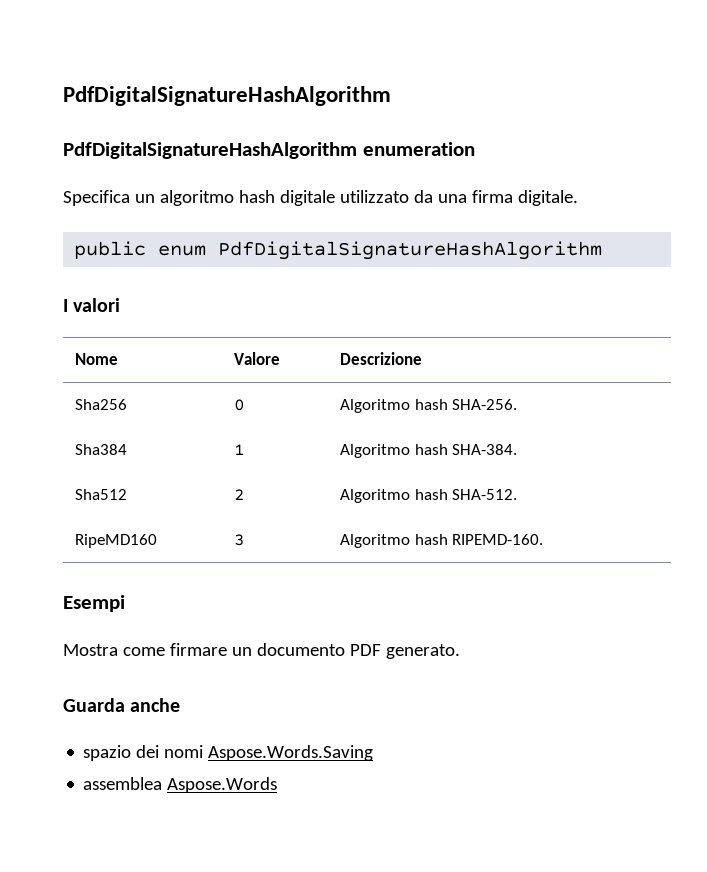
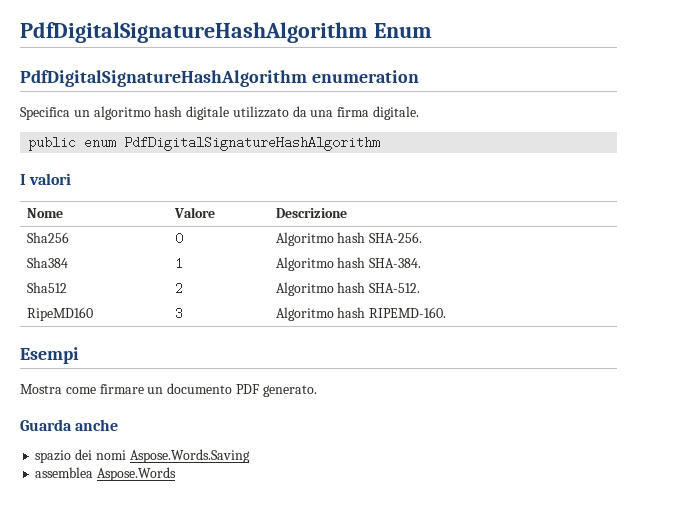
[63,86,391,106] PdfDigitalSignatureHashAlgorithm -> [20,22,432,43] PdfDigitalSignatureHashAlgorithm Enum

